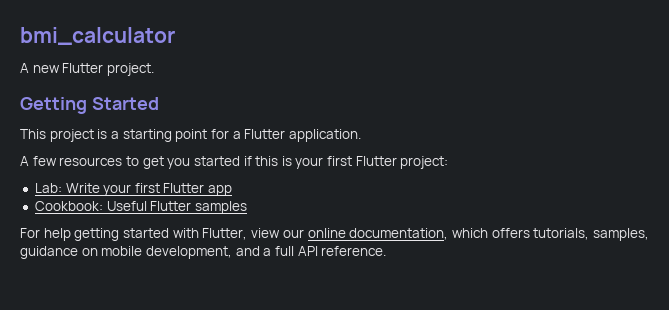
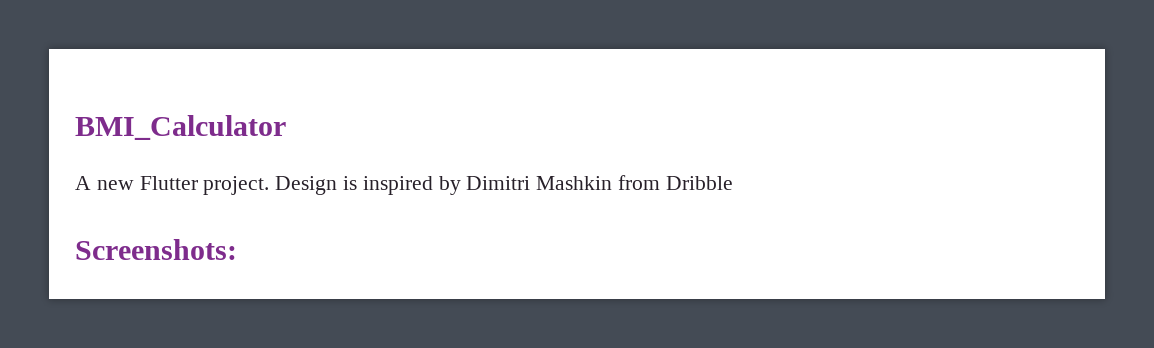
[20,27,175,45] bmi_calculator -> [75,115,286,140] BMI_Calculator
[20,97,159,114] [20,129,361,142] [20,156,449,169] [34,183,233,196] [34,201,247,214] [20,228,649,241] [20,246,387,259] // Getting Started // This project is a starting point for a Flutter application. // A few resources to get you started if this is your first Flutter project: // Lab: Write your first Flutter app // Cookbook: Useful Flutter samples // For help getting started with Flutter, view our online documentation, which offers tutorials, samples, guidance on mobile development, and a full API reference. -> [275,175,733,195] [75,239,237,260] Design is inspired by Dimitri Mashkin from Dribble // Screenshots:

